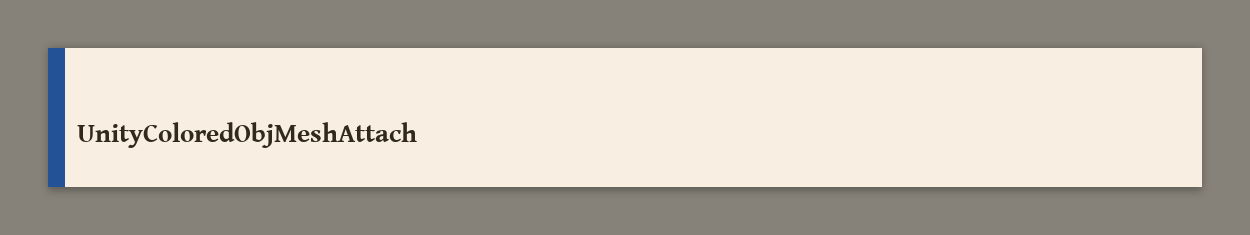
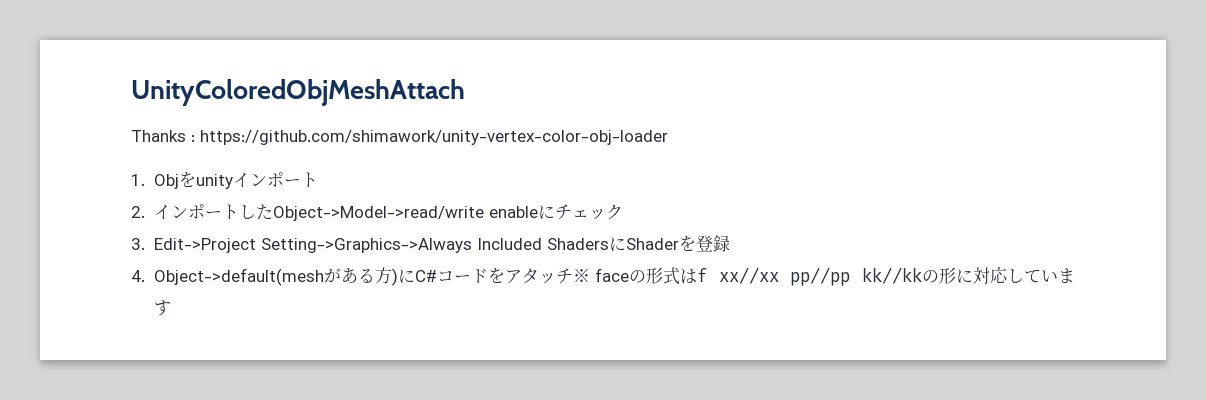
(417, 135) none -> [131,130,668,145] [131,171,318,189] [131,204,623,221] [131,235,730,253] [131,267,1075,286] [153,300,171,316] // Thanks : https://github.com/shimawork/unity-vertex-color-obj-loader // 1. Objをunityインポート // 2.インポートしたObject->Model->read/write enableにチェック // 3. Edit->Project Setting->Graphics->Always Included ShadersにShaderを登録 // 4. Object->default(meshがある方)にC#コードをアタッチ※ faceの形式はf xx//xx pp//pp kk//kkの形に対応しています

